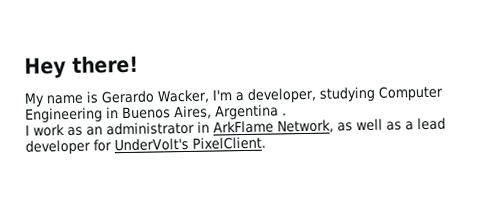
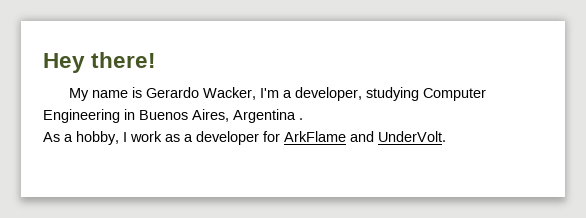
[25,117,446,137] [25,136,266,155] I work as an administrator in ArkFlame Network, as well as a lead developer for UnderVolt's PixelClient. -> [43,131,446,145] As a hobby, I work as a developer for ArkFlame and UnderVolt.

